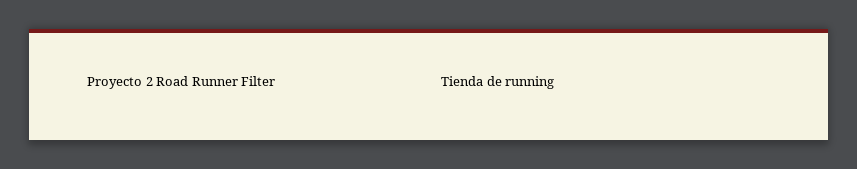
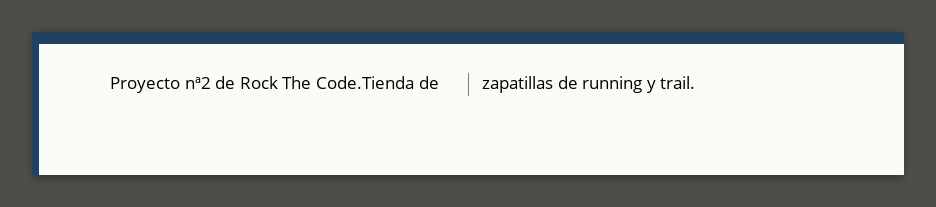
[145,76,276,86] [441,76,555,89] 2 Road Runner Filter // Tienda de running -> [184,76,696,93] nª2 de Rock The Code.Tienda de zapatillas de running y trail.

